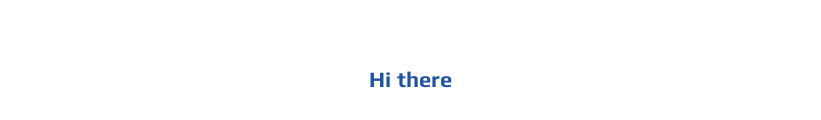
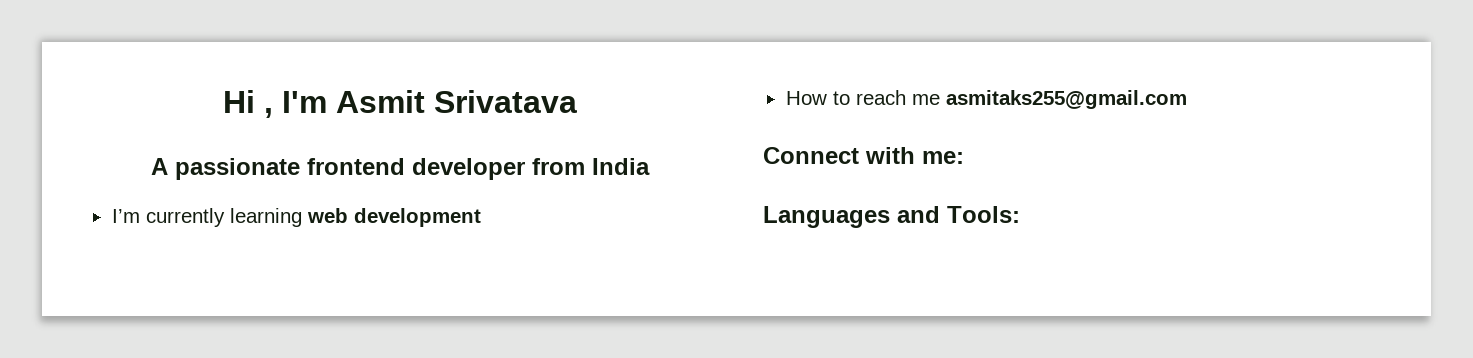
[396,71,452,88] there -> [263,90,577,118] [150,158,650,180] [111,208,481,227] [785,90,1187,109] [763,147,964,164] [763,206,1020,228] , I'm Asmit Srivatava // A passionate frontend developer from India // I’m currently learning web development // How to reach me asmitaks255@gmail.com // Connect with me: // Languages and Tools:

